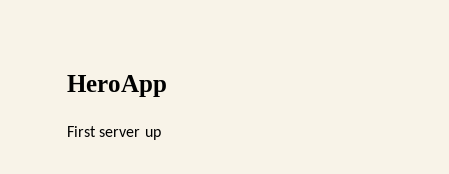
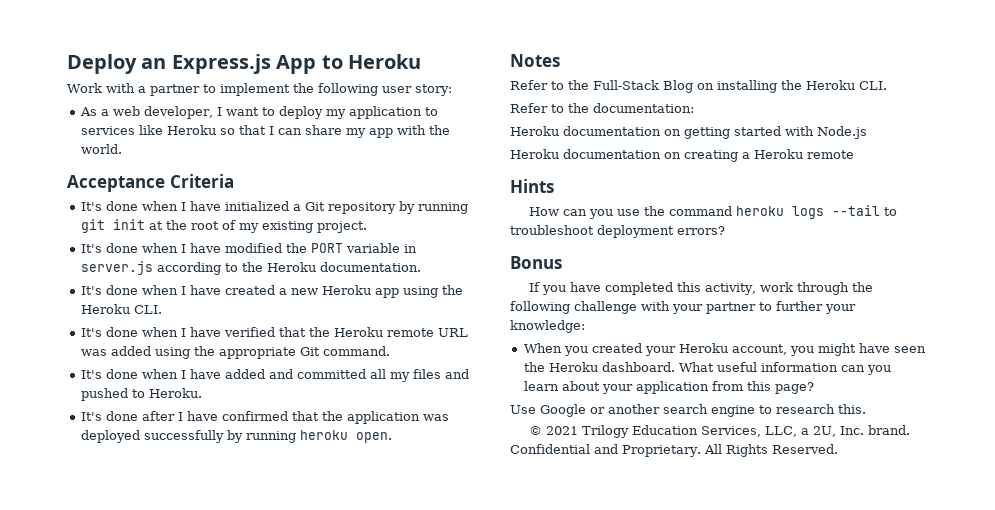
[67,75,167,97] [67,126,161,140] HeroApp // First server up -> [67,54,421,74] [67,83,452,96] [79,106,438,119] [80,125,450,138] [80,144,122,154] [67,174,234,192] [80,201,468,214] [80,219,367,233] [80,243,417,253] [80,261,421,275] [80,285,463,298] [80,304,162,314] [80,327,468,337] [80,346,390,359] [80,369,469,382] [80,388,202,401] [80,411,449,424] [80,430,392,443] [510,54,560,67] [510,80,887,93] [510,103,694,113] [510,126,867,139] [510,149,854,162] [510,179,554,193] [529,205,898,219] [510,225,725,238] [510,256,562,269] [529,282,874,295] [510,301,856,314] [510,320,585,333] [523,343,926,356] [523,362,891,375] [523,381,814,394] [510,404,866,417] [529,425,911,438] [510,444,838,457] Deploy an Express.js App to Heroku // Work with a partner to implement the following user story: // As a web developer, I want to deploy my application to services like Heroku so that I can share my app with the world. // Acceptance Criteria // It's done when I have initialized a Git repository by running git init at the root of my existing project. // It's done when I have modified the PORT variable in server.js according to the Heroku documentation. // It's done when I have created a new Heroku app using the Heroku CLI. // It's done when I have verified that the Heroku remote URL was added using the appropriate Git command. // It's done when I have added and committed all my files and pushed to Heroku. // It's done after I have confirmed that the application was deployed successfully by running heroku open. // Notes // Refer to the Full-Stack Blog on installing the Heroku CLI. // Refer to the documentation: // Heroku documentation on getting started with Node.js // Heroku documentation on creating a Heroku remote // Hints // How can you use the command heroku logs --tail to troubleshoot deployment errors? // Bonus // If you have completed this activity, work through the following challenge with your partner to further your knowledge: // When you created your Heroku account, you might have seen the Heroku dashboard. What useful information can you learn about your application from this page? // Use Google or another search engine to research this. // © 2021 Trilogy Education Services, LLC, a 2U, Inc. brand. Confidential and Proprietary. All Rights Reserved.

